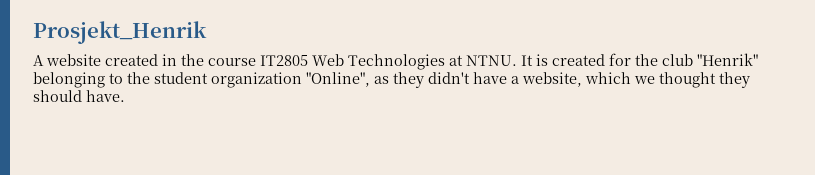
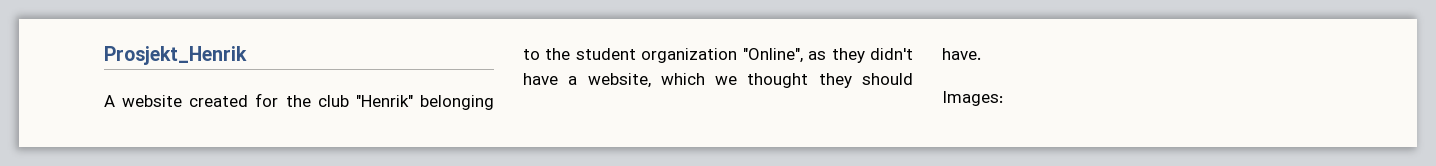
[162,54,605,70] in the course IT2805 Web Technologies at NTNU. It is created -> (249, 101) none
(125, 96) none -> [942,91,1003,106] // Images:

